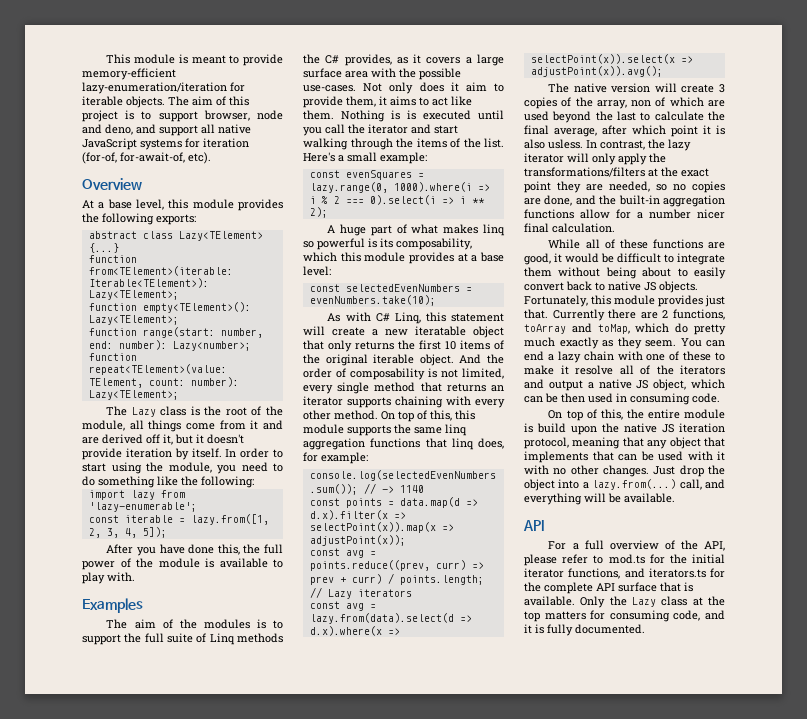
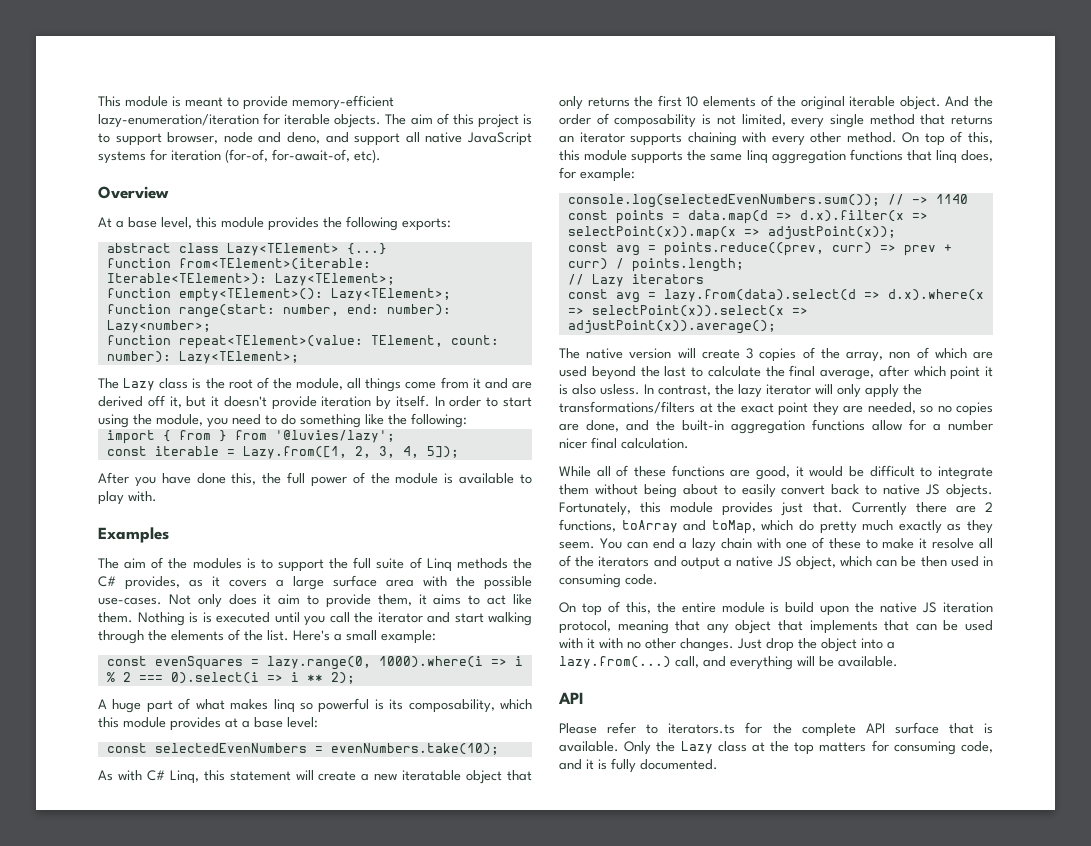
[130,490,185,500] [88,502,197,512] lazy from 'lazy-enumerable'; -> [162,430,395,443] { from } from '@luvies/lazy';
[190,514,269,525] lazy.from([1, -> [242,446,347,459] Lazy.from([1,
[416,138,447,148] items -> [171,630,224,641] elements
[460,340,490,350] items -> [702,96,756,107] elements
[530,66,663,77] adjustPoint(x)).avg(); -> [567,320,776,334] adjustPoint(x)).average();
[548,540,725,551] [524,554,725,566] [524,568,645,579] For a full overview of the API, please refer to mod.ts for the initial iterator functions, and -> [559,722,659,734] Please refer to

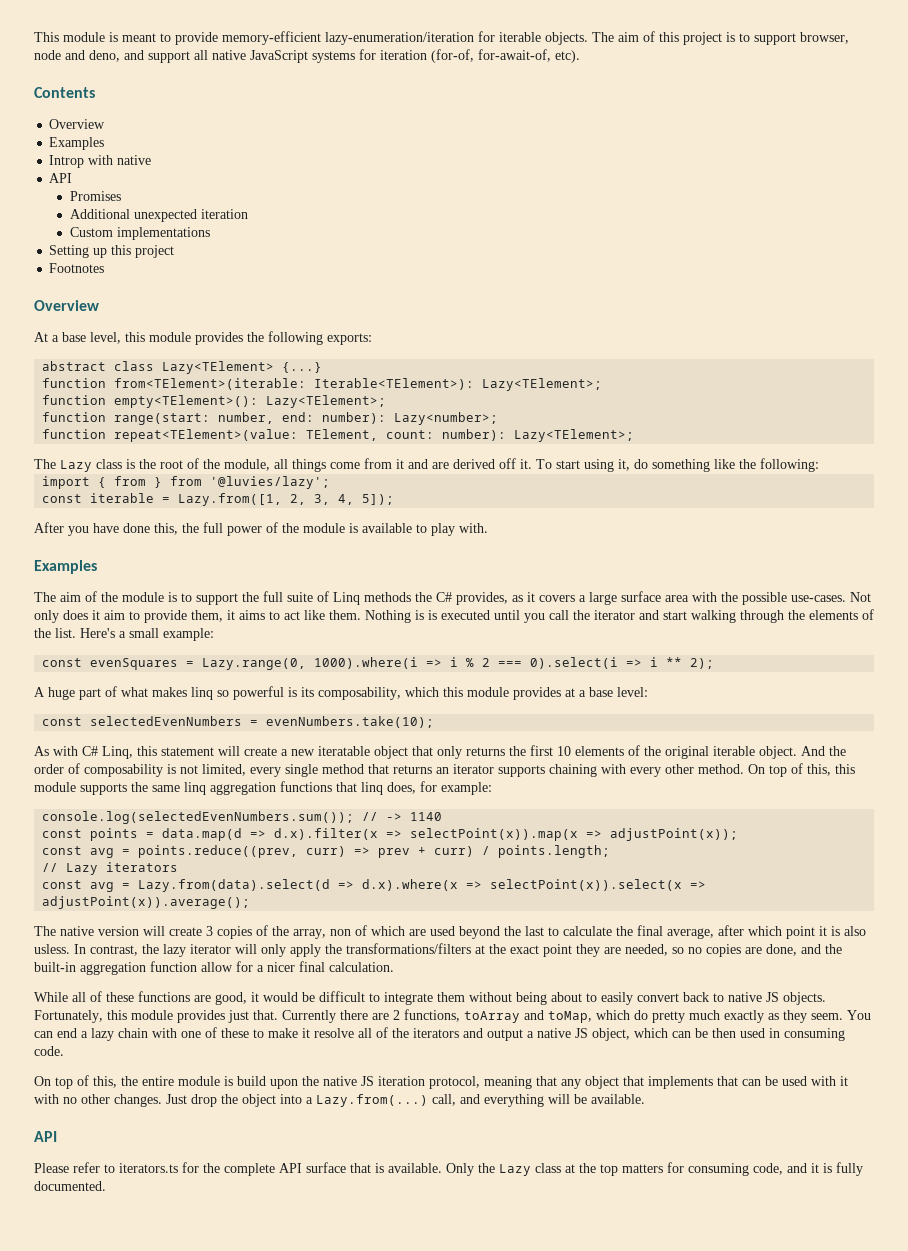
(381, 156) none -> [34,87,95,98] [49,119,106,129] [49,137,105,150] [49,155,152,168] [49,173,73,183] [69,191,121,201] [69,209,248,222] [69,227,210,240] [49,245,175,258] [49,263,105,273] // Contents // Overview // Examples // Introp with native // API // Promises // Additional unexpected iteration // Custom implementations // Setting up this project // Footnotes
[169,395,532,410] [98,414,277,428] it, but it doesn't provide iteration by itself. In order to start using the module, you need to -> [520,459,630,472] it. To start using it,
[192,558,242,569] modules -> [122,592,164,602] module
[266,656,371,670] lazy.range(0, -> [202,658,307,670] Lazy.range(0,
[663,289,856,302] lazy.from(data).select(d -> [138,879,331,892] Lazy.from(data).select(d
[812,419,865,431] functions -> [150,961,197,972] function
[948,420,993,431] number -> (264, 968) none
[559,656,671,669] lazy.from(...) -> [316,1094,428,1107] Lazy.from(...)

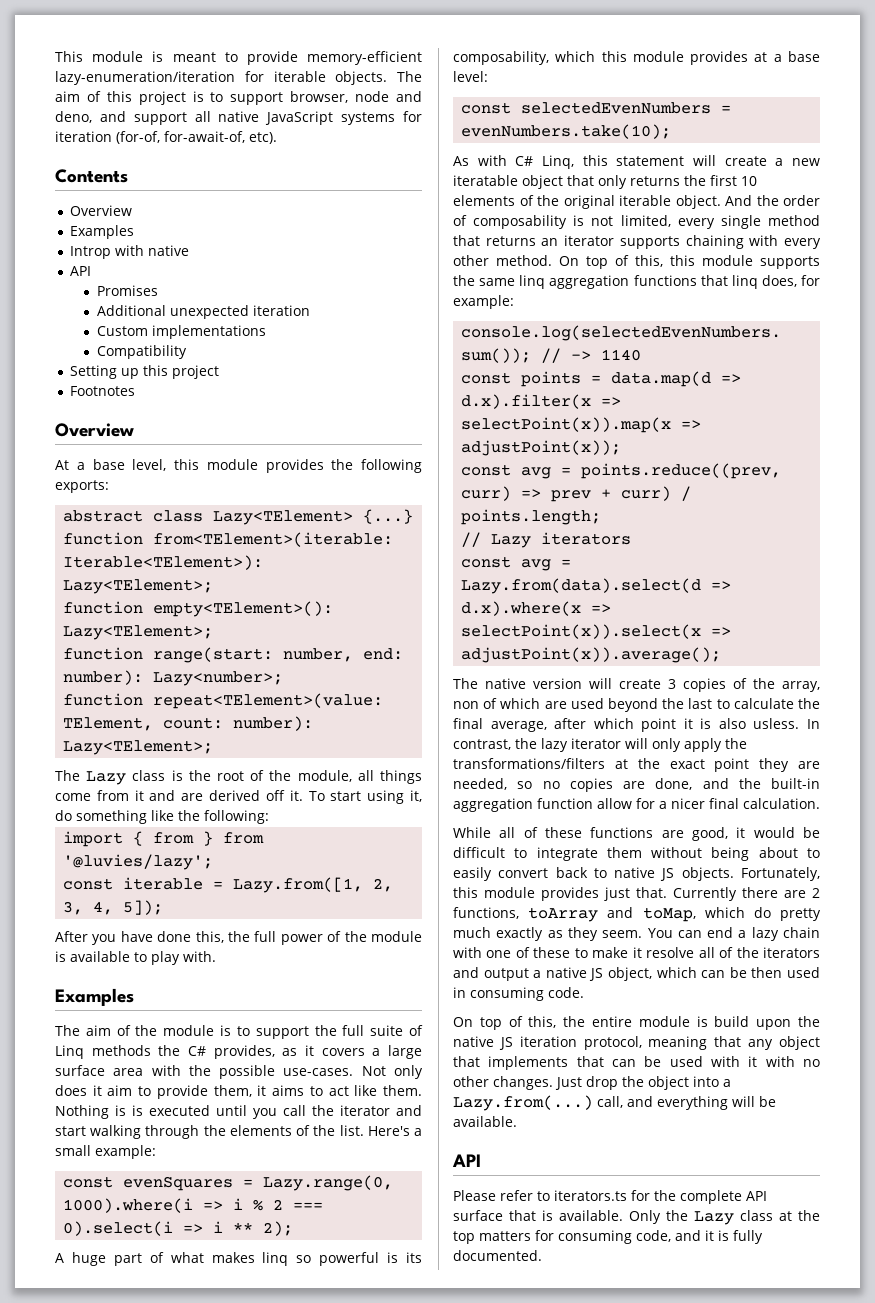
(210, 233) none -> [96,345,187,359] // Compatibility

